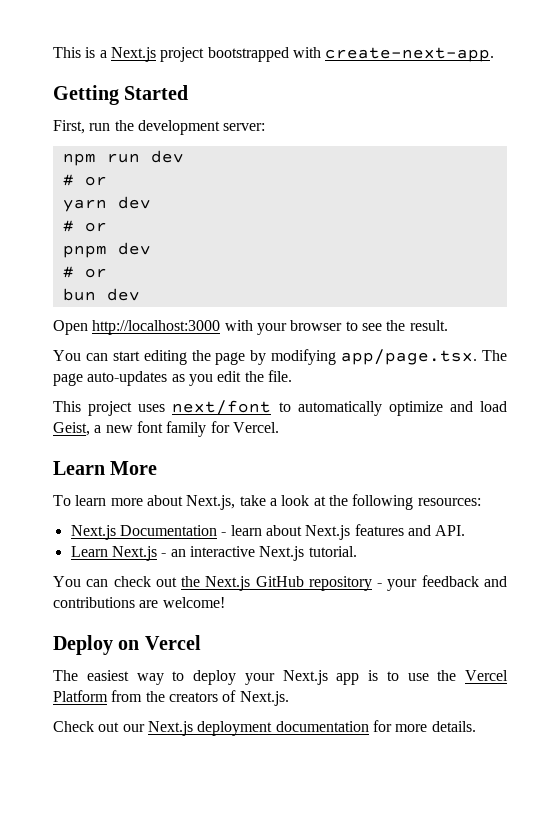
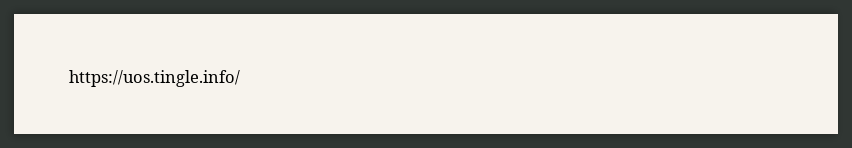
[53,47,495,62] [53,85,189,105] [53,120,266,135] [62,150,184,166] [62,174,107,186] [62,196,151,212] [62,220,107,232] [62,242,151,258] [62,266,107,278] [62,288,140,301] [53,320,448,335] [53,349,507,365] [53,370,292,386] [53,400,507,416] [53,421,279,437] [53,461,158,475] [53,494,481,510] [70,524,466,540] [70,546,357,561] [53,575,507,591] [53,597,225,608] [53,635,201,655] [53,670,508,685] [53,690,289,706] [53,720,476,736] This is a Next.js project bootstrapped with create-next-app. // Getting Started // First, run the development server: // npm run dev // # or // yarn dev // # or // pnpm dev // # or // bun dev // Open http://localhost:3000 with your browser to see the result. // You can start editing the page by modifying app/page.tsx. The page auto-updates as you edit the file. // This project uses next/font to automatically optimize and load Geist, a new font family for Vercel. // Learn More // To learn more about Next.js, take a look at the following resources: // Next.js Documentation - learn about Next.js features and API. // Learn Next.js - an interactive Next.js tutorial. // You can check out the Next.js GitHub repository - your feedback and contributions are welcome! // Deploy on Vercel // The easiest way to deploy your Next.js app is to use the Vercel Platform from the creators of Next.js. // Check out our Next.js deployment documentation for more details. -> [69,70,240,87] https://uos.tingle.info/

